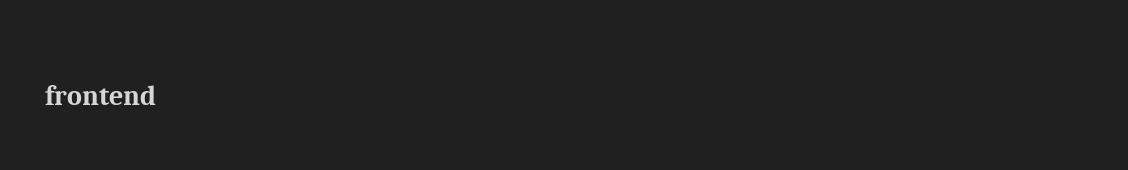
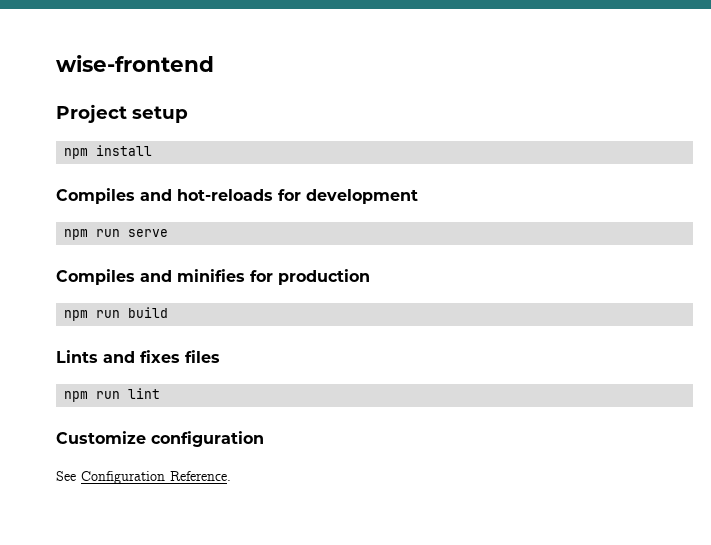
[45,85,156,105] frontend -> [56,55,214,72] [56,104,188,123] [64,145,153,159] [56,188,418,204] [64,229,169,240] [56,269,370,285] [64,307,169,321] [56,350,220,363] [64,388,161,402] [56,431,264,447] [56,471,231,484] wise-frontend // Project setup // npm install // Compiles and hot-reloads for development // npm run serve // Compiles and minifies for production // npm run build // Lints and fixes files // npm run lint // Customize configuration // See Configuration Reference.

